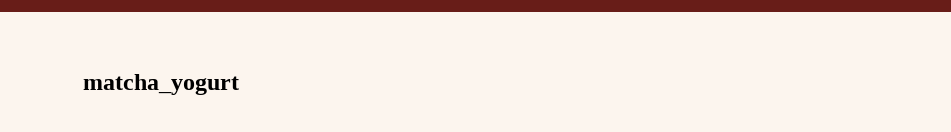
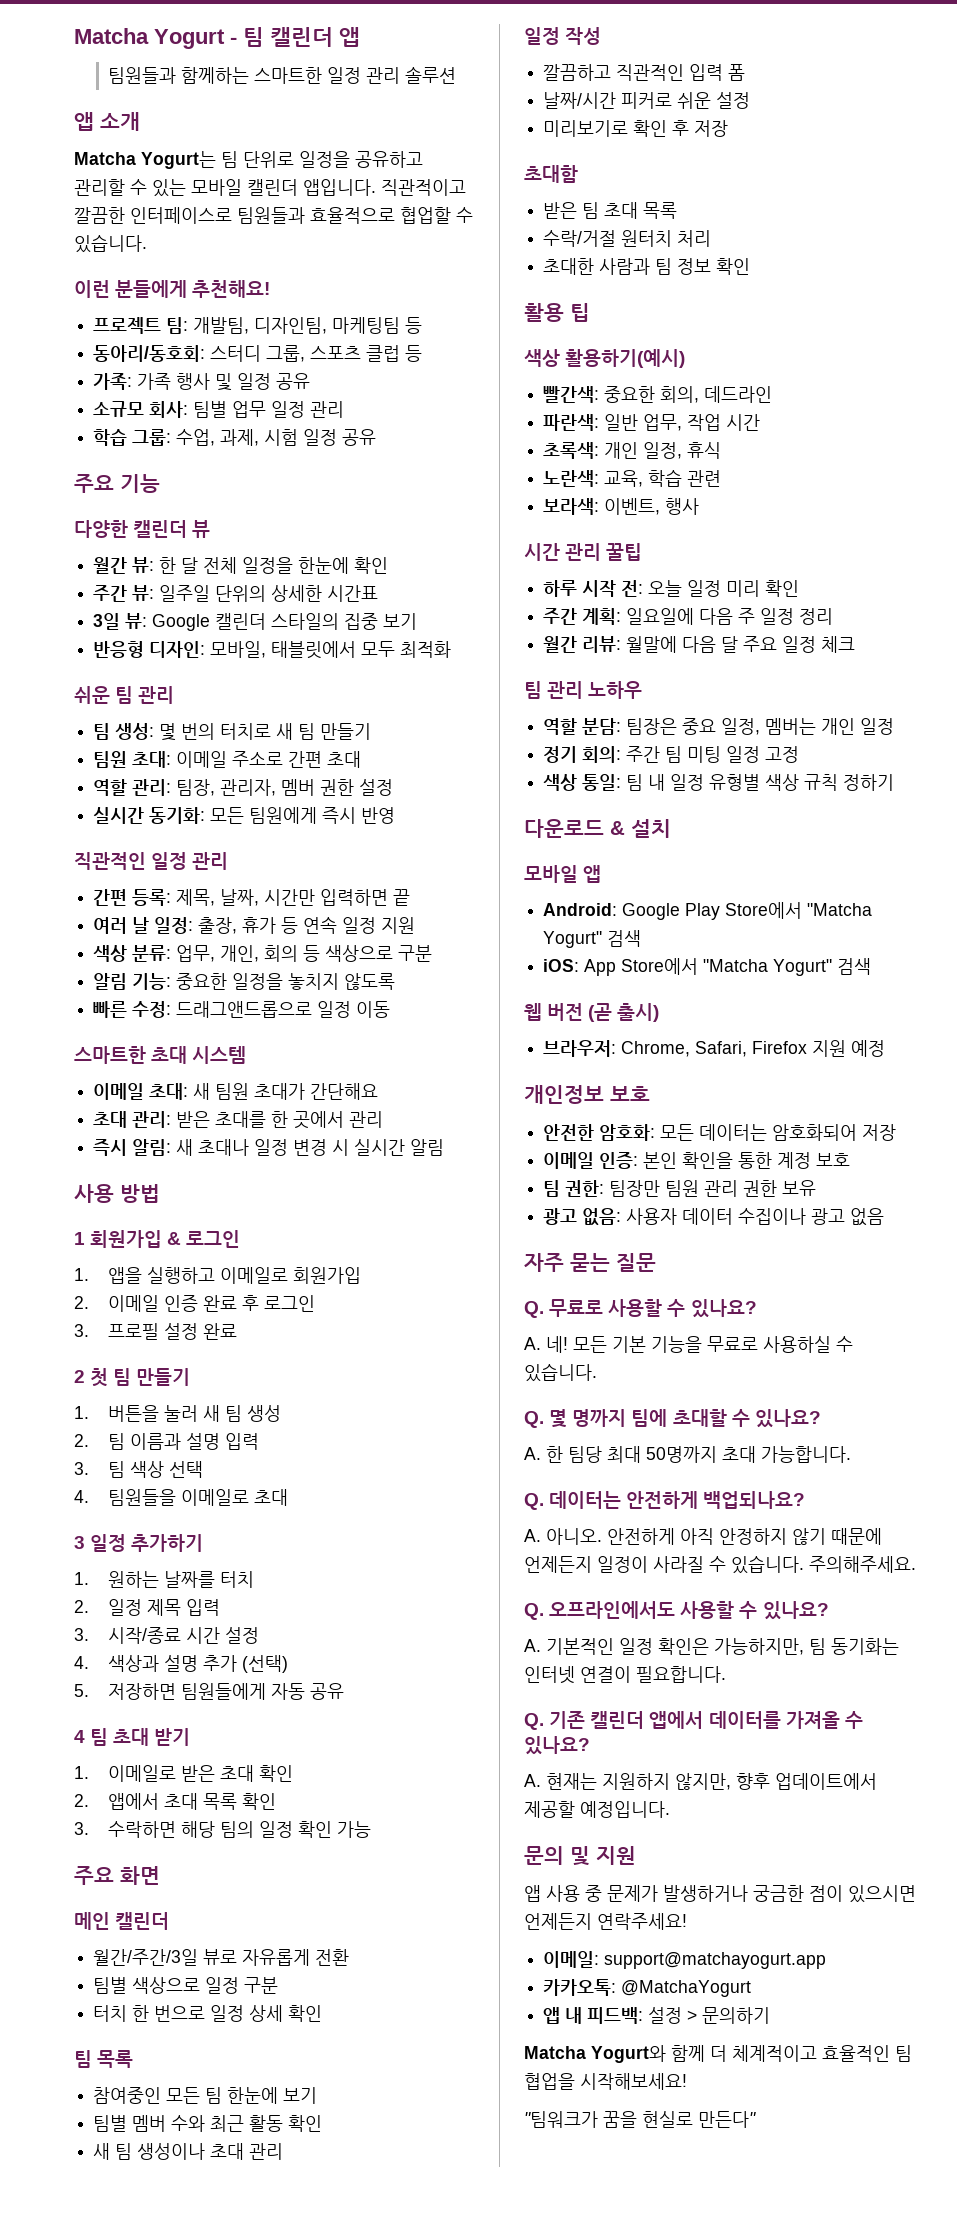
[83,74,239,95] matcha_yogurt -> [74,27,360,49] [108,66,457,84] [74,112,140,131] [74,151,423,169] [74,179,466,197] [74,207,473,224] [74,234,147,253] [74,280,271,298] [93,317,423,334] [93,345,423,362] [93,373,311,391] [93,401,345,418] [93,429,377,446] [74,474,160,493] [74,520,211,538] [93,557,389,574] [93,585,379,602] [93,613,418,631] [93,641,452,659] [74,686,175,704] [93,723,372,741] [93,751,362,768] [93,779,394,796] [93,807,396,824] [74,852,229,870] [93,889,411,906] [93,916,416,934] [93,945,433,962] [93,973,396,990] [93,1001,391,1018] [74,1046,247,1064] [93,1083,379,1100] [93,1111,384,1129] [93,1139,445,1156] [74,1184,160,1203] [74,1230,241,1248] [74,1267,362,1284] [74,1295,316,1312] [74,1323,238,1340] [74,1368,191,1387] [74,1405,282,1422] [74,1433,260,1450] [74,1461,204,1478] [74,1489,289,1506] [74,1534,204,1552] [74,1571,255,1588] [74,1599,221,1616] [74,1627,260,1644] [74,1655,289,1673] [74,1683,345,1700] [74,1728,191,1746] [74,1765,294,1782] [74,1793,277,1810] [74,1821,372,1838] [74,1866,160,1885] [74,1912,170,1930] [93,1949,350,1966] [93,1977,279,1994] [93,2005,323,2022] [74,2050,134,2068] [93,2087,318,2104] [93,2115,323,2132] [93,2143,284,2160] [524,27,602,45] [543,64,746,81] [543,92,751,109] [543,120,729,137] [524,165,578,183] [543,202,678,219] [543,230,712,247] [543,258,751,275] [524,303,590,322] [524,349,686,368] [543,386,773,403] [543,414,761,431] [543,442,722,459] [543,469,722,487] [543,498,700,515] [524,543,643,561] [543,580,800,597] [543,608,834,625] [543,636,856,653] [524,681,643,699] [543,718,895,735] [543,746,800,763] [543,774,895,791] [524,819,671,838] [524,865,602,883] [543,902,873,920] [543,930,642,948] [543,958,872,976] [524,1003,660,1022] [543,1040,886,1057] [524,1085,650,1104] [543,1124,897,1141] [543,1152,851,1169] [543,1180,817,1197] [543,1208,885,1226] [524,1253,656,1272] [524,1299,757,1318] [524,1336,853,1353] [524,1363,597,1382] [524,1409,821,1428] [524,1446,851,1463] [524,1491,806,1510] [524,1528,882,1545] [524,1555,916,1574] [524,1601,829,1620] [524,1638,899,1655] [524,1666,726,1684] [524,1711,863,1730] [524,1736,590,1755] [524,1773,877,1790] [524,1801,670,1818] [524,1846,636,1866] [524,1885,916,1903] [524,1913,687,1930] [543,1951,827,1969] [543,1979,752,1997] [543,2007,771,2024] [524,2045,912,2063] [524,2073,687,2090] [524,2111,756,2128] Matcha Yogurt - 팀 캘린더 앱 // 팀원들과 함께하는 스마트한 일정 관리 솔루션 // 앱 소개 // Matcha Yogurt는 팀 단위로 일정을 공유하고 관리할 수 있는 모바일 캘린더 앱입니다. 직관적이고 깔끔한 인터페이스로 팀원들과 효율적으로 협업할 수 있습니다. // 이런 분들에게 추천해요! // 프로젝트 팀: 개발팀, 디자인팀, 마케팅팀 등 // 동아리/동호회: 스터디 그룹, 스포츠 클럽 등 // 가족: 가족 행사 및 일정 공유 // 소규모 회사: 팀별 업무 일정 관리 // 학습 그룹: 수업, 과제, 시험 일정 공유 // 주요 기능 // 다양한 캘린더 뷰 // 월간 뷰: 한 달 전체 일정을 한눈에 확인 // 주간 뷰: 일주일 단위의 상세한 시간표 // 3일 뷰: Google 캘린더 스타일의 집중 보기 // 반응형 디자인: 모바일, 태블릿에서 모두 최적화 // 쉬운 팀 관리 // 팀 생성: 몇 번의 터치로 새 팀 만들기 // 팀원 초대: 이메일 주소로 간편 초대 // 역할 관리: 팀장, 관리자, 멤버 권한 설정 // 실시간 동기화: 모든 팀원에게 즉시 반영 // 직관적인 일정 관리 // 간편 등록: 제목, 날짜, 시간만 입력하면 끝 // 여러 날 일정: 출장, 휴가 등 연속 일정 지원 // 색상 분류: 업무, 개인, 회의 등 색상으로 구분 // 알림 기능: 중요한 일정을 놓치지 않도록 // 빠른 수정: 드래그앤드롭으로 일정 이동 // 스마트한 초대 시스템 // 이메일 초대: 새 팀원 초대가 간단해요 // 초대 관리: 받은 초대를 한 곳에서 관리 // 즉시 알림: 새 초대나 일정 변경 시 실시간 알림 // 사용 방법 // 1 회원가입 & 로그인 // 1. 앱을 실행하고 이메일로 회원가입 // 2. 이메일 인증 완료 후 로그인 // 3. 프로필 설정 완료 // 2 첫 팀 만들기 // 1. 버튼을 눌러 새 팀 생성 // 2. 팀 이름과 설명 입력 // 3. 팀 색상 선택 // 4. 팀원들을 이메일로 초대 // 3 일정 추가하기 // 1. 원하는 날짜를 터치 // 2. 일정 제목 입력 // 3. 시작/종료 시간 설정 // 4. 색상과 설명 추가 (선택) // 5. 저장하면 팀원들에게 자동 공유 // 4 팀 초대 받기 // 1. 이메일로 받은 초대 확인 // 2. 앱에서 초대 목록 확인 // 3. 수락하면 해당 팀의 일정 확인 가능 // 주요 화면 // 메인 캘린더 // 월간/주간/3일 뷰로 자유롭게 전환 // 팀별 색상으로 일정 구분 // 터치 한 번으로 일정 상세 확인 // 팀 목록 // 참여중인 모든 팀 한눈에 보기 // 팀별 멤버 수와 최근 활동 확인 // 새 팀 생성이나 초대 관리 // 일정 작성 // 깔끔하고 직관적인 입력 폼 // 날짜/시간 피커로 쉬운 설정 // 미리보기로 확인 후 저장 // 초대함 // 받은 팀 초대 목록 // 수락/거절 원터치 처리 // 초대한 사람과 팀 정보 확인 // 활용 팁 // 색상 활용하기(예시) // 빨간색: 중요한 회의, 데드라인 // 파란색: 일반 업무, 작업 시간 // 초록색: 개인 일정, 휴식 // 노란색: 교육, 학습 관련 // 보라색: 이벤트, 행사 // 시간 관리 꿀팁 // 하루 시작 전: 오늘 일정 미리 확인 // 주간 계획: 일요일에 다음 주 일정 정리 // 월간 리뷰: 월말에 다음 달 주요 일정 체크 // 팀 관리 노하우 // 역할 분담: 팀장은 중요 일정, 멤버는 개인 일정 // 정기 회의: 주간 팀 미팅 일정 고정 // 색상 통일: 팀 내 일정 유형별 색상 규칙 정하기 // 다운로드 & 설치 // 모바일 앱 // Android: Google Play Store에서 "Matcha Yogurt" 검색 // iOS: App Store에서 "Matcha Yogurt" 검색 // 웹 버전 (곧 출시) // 브라우저: Chrome, Safari, Firefox 지원 예정 // 개인정보 보호 // 안전한 암호화: 모든 데이터는 암호화되어 저장 // 이메일 인증: 본인 확인을 통한 계정 보호 // 팀 권한: 팀장만 팀원 관리 권한 보유 // 광고 없음: 사용자 데이터 수집이나 광고 없음 // 자주 묻는 질문 // Q. 무료로 사용할 수 있나요? // A. 네! 모든 기본 기능을 무료로 사용하실 수 있습니다. // Q. 몇 명까지 팀에 초대할 수 있나요? // A. 한 팀당 최대 50명까지 초대 가능합니다. // Q. 데이터는 안전하게 백업되나요? // A. 아니오. 안전하게 아직 안정하지 않기 때문에 언제든지 일정이 사라질 수 있습니다. 주의해주세요. // Q. 오프라인에서도 사용할 수 있나요? // A. 기본적인 일정 확인은 가능하지만, 팀 동기화는 인터넷 연결이 필요합니다. // Q. 기존 캘린더 앱에서 데이터를 가져올 수 있나요? // A. 현재는 지원하지 않지만, 향후 업데이트에서 제공할 예정입니다. // 문의 및 지원 // 앱 사용 중 문제가 발생하거나 궁금한 점이 있으시면 언제든지 연락주세요! // 이메일: support@matchayogurt.app // 카카오톡: @MatchaYogurt // 앱 내 피드백: 설정 > 문의하기 // Matcha Yogurt와 함께 더 체계적이고 효율적인 팀 협업을 시작해보세요! // "팀워크가 꿈을 현실로 만든다"

